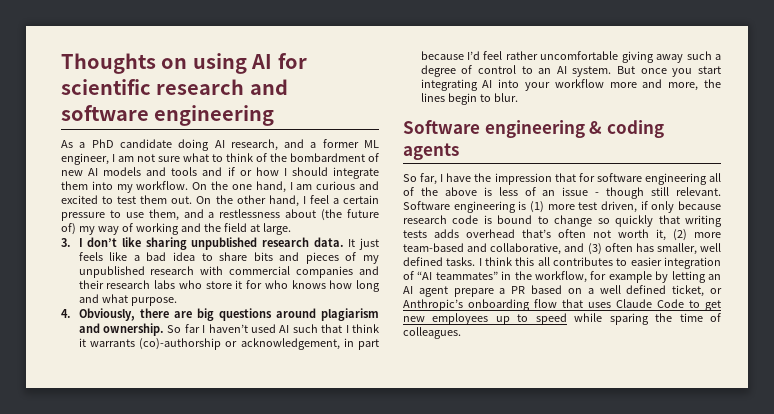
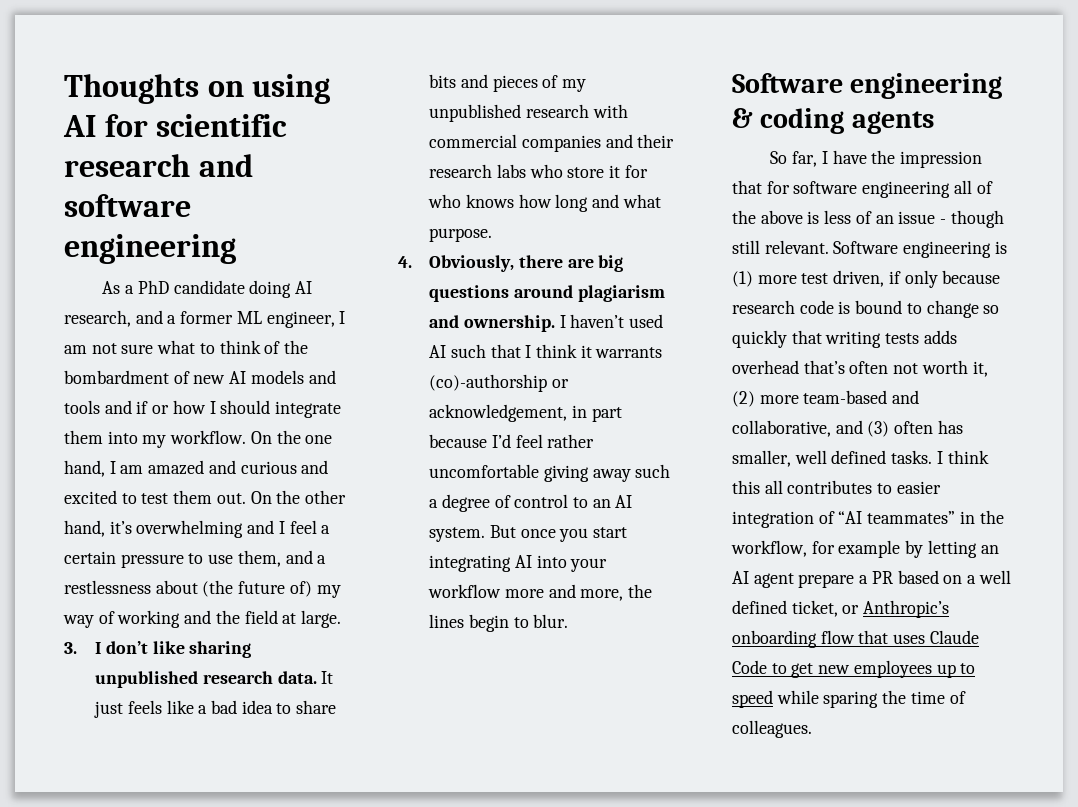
(313, 187) none -> [148,460,236,475] amazed and
(299, 201) none -> [109,520,275,538] it’s overwhelming and
[167,324,200,333] So far -> (555, 323) none

